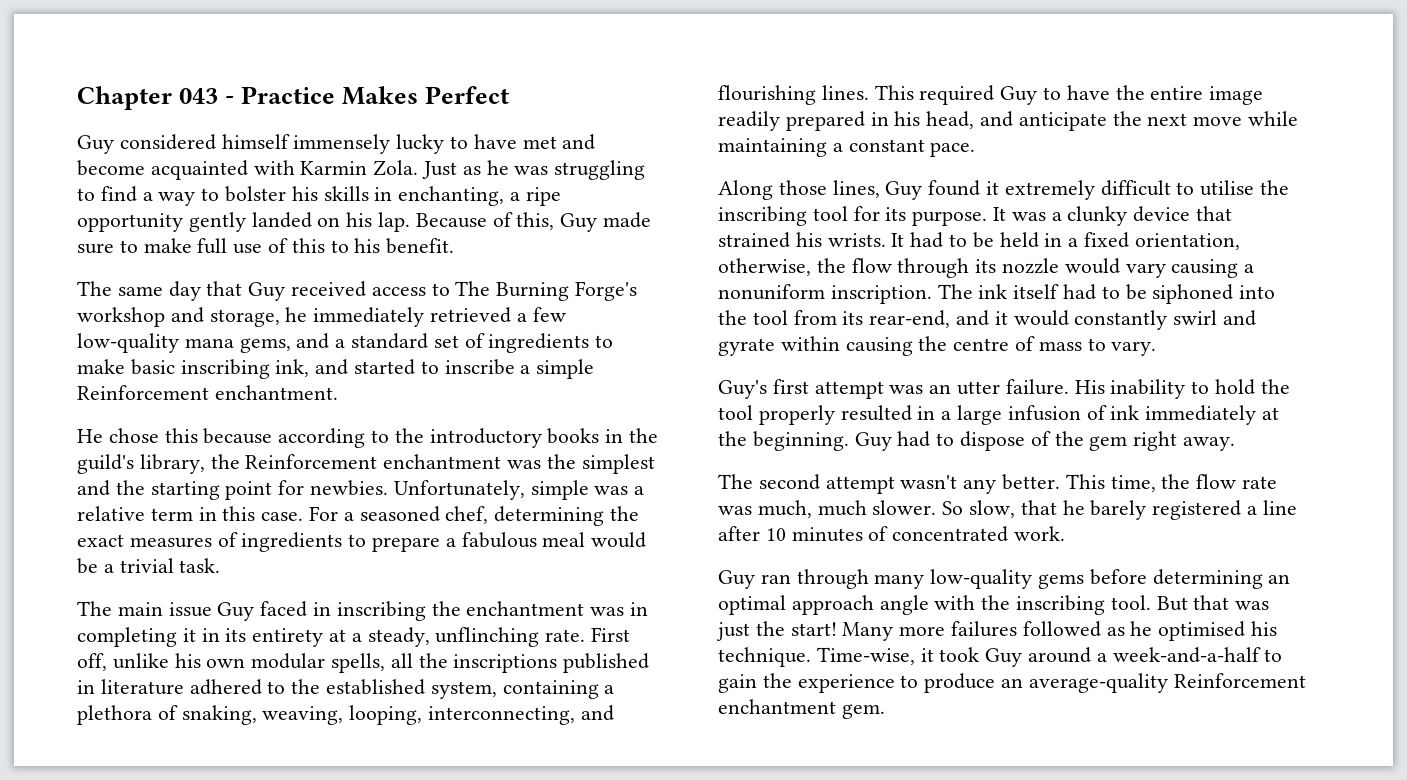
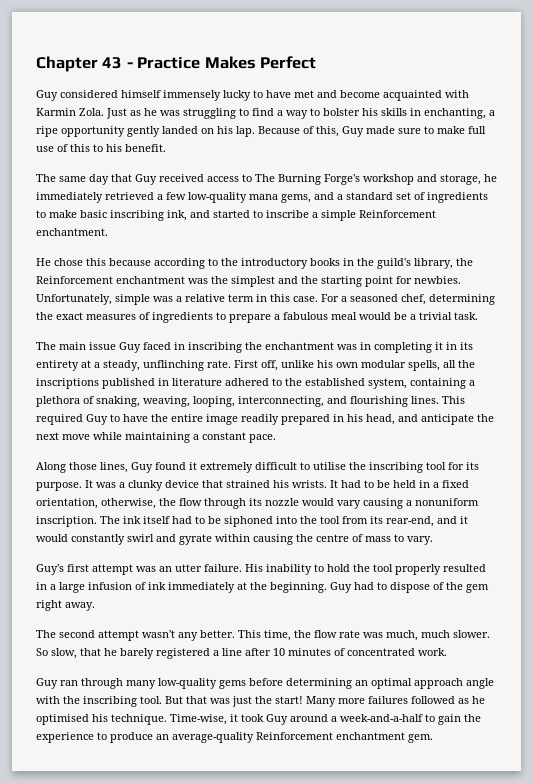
[179,88,219,104] 043 -> [102,57,123,69] 43

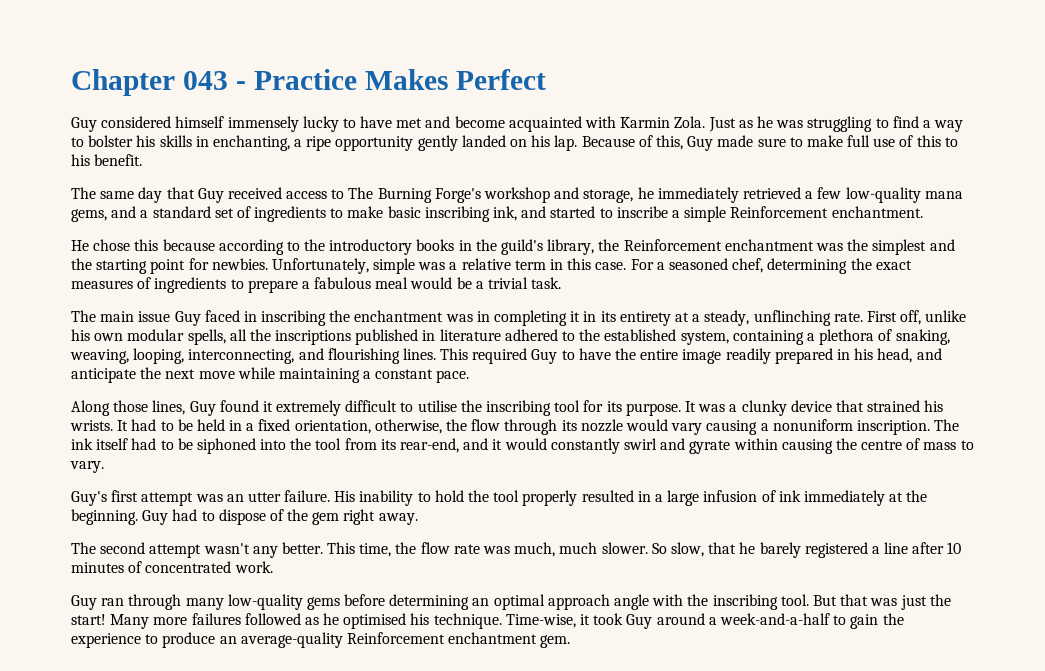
[102,57,123,69] 43 -> [182,71,228,90] 043

